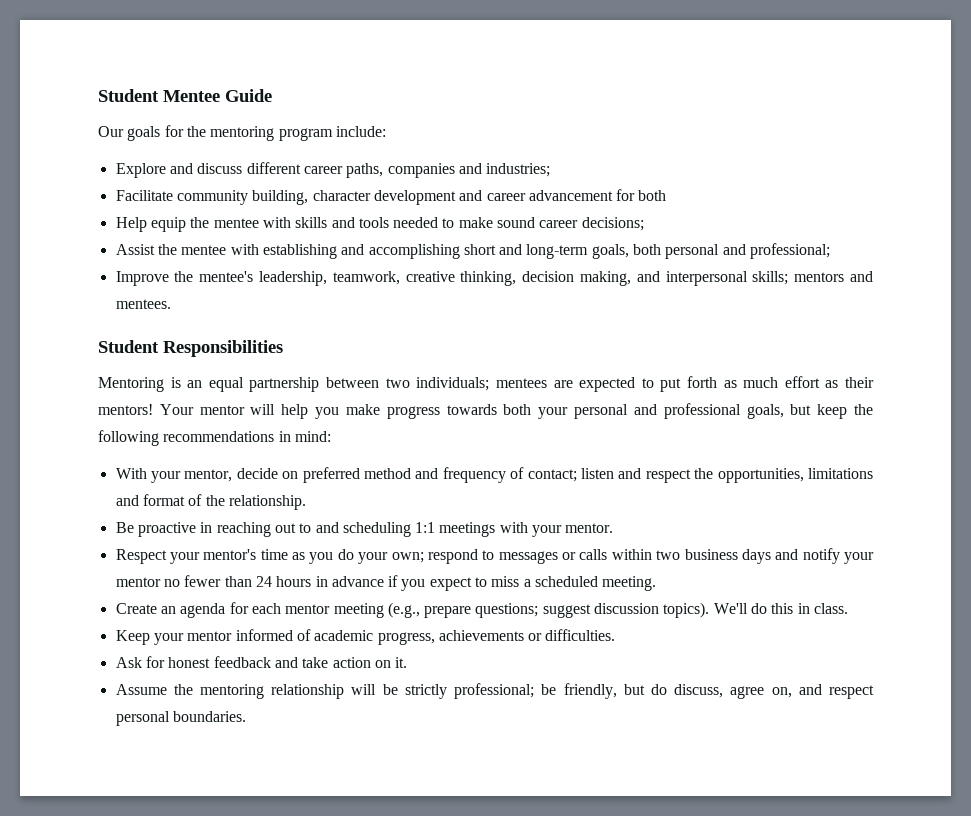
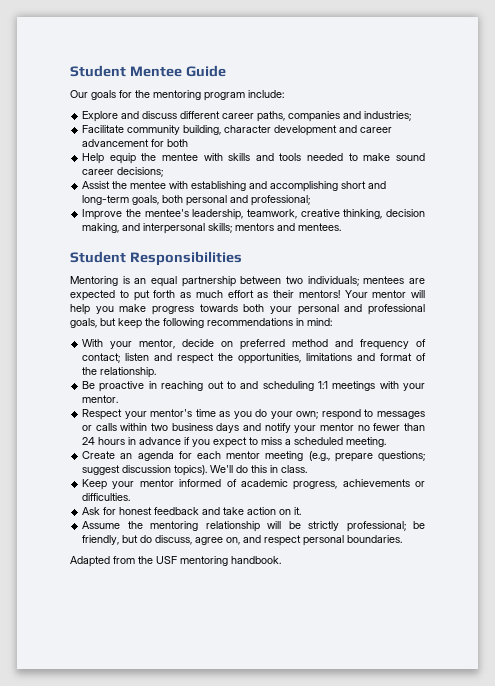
(246, 716) none -> [70,556,281,567] // Adapted from the USF mentoring handbook.

